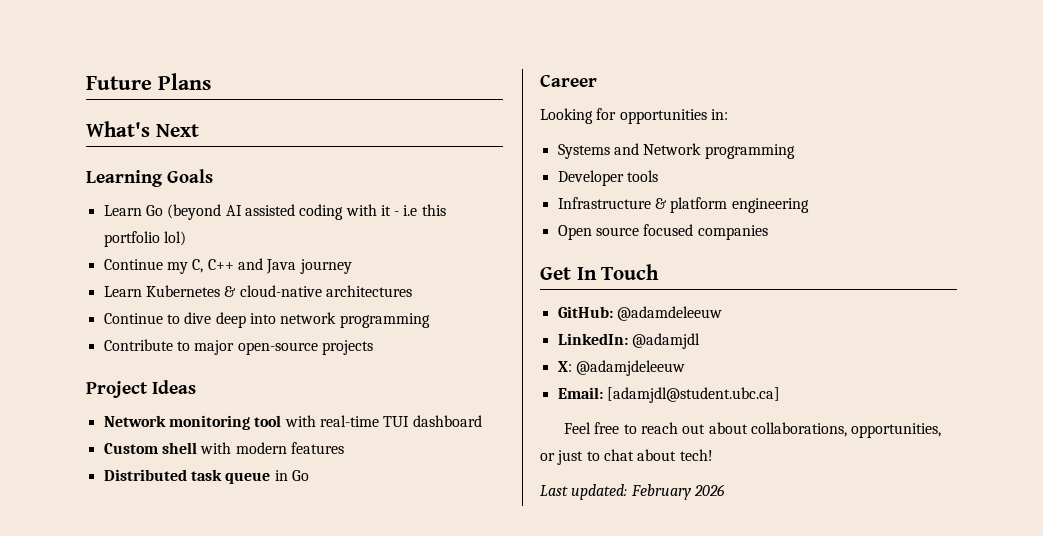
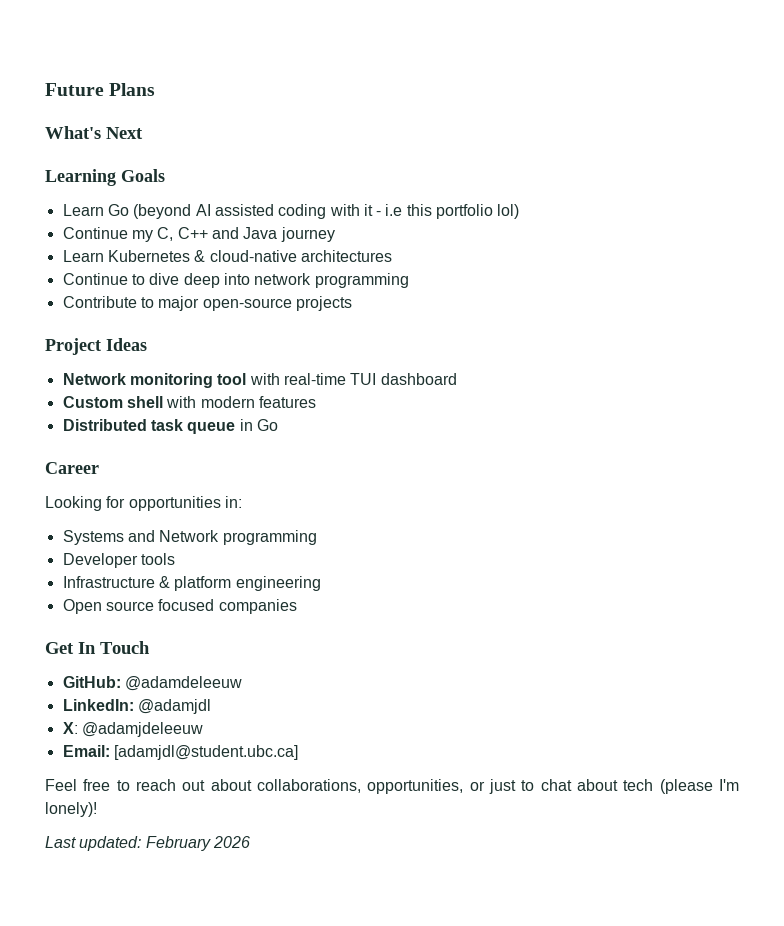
[679,449,713,461] tech! -> [623,779,740,794] [45,802,97,817] tech (please I'm lonely)!

